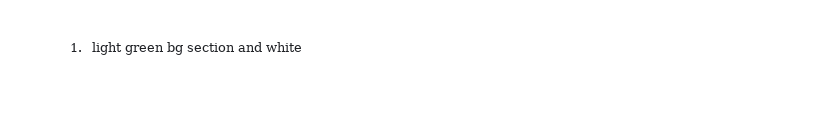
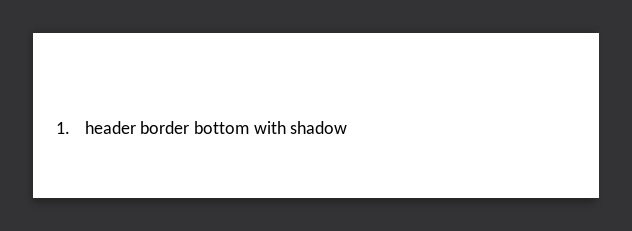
[92,42,303,55] light green bg section and white -> [84,121,348,134] header border bottom with shadow

